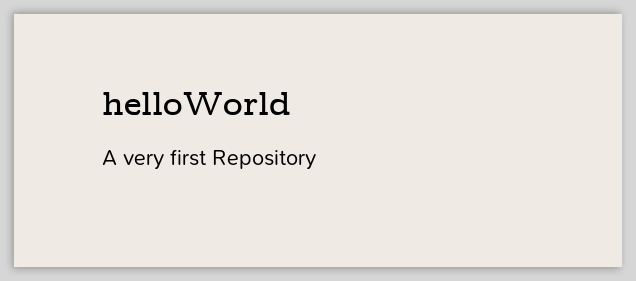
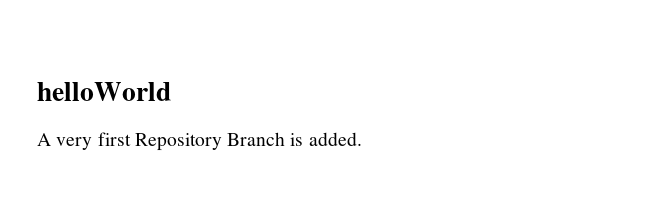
(316, 160) none -> [227,132,362,146] Branch is added.

